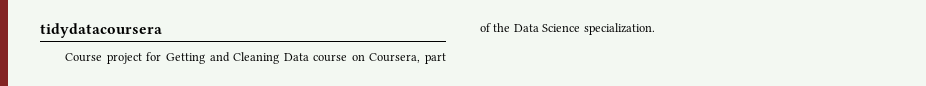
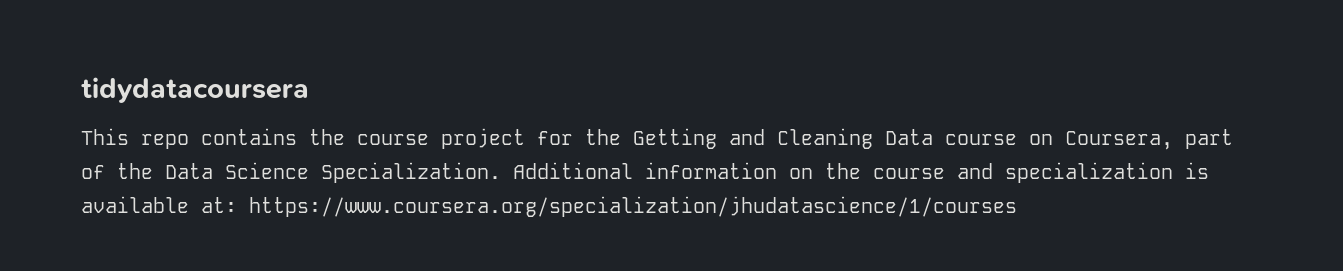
[65,53,103,62] Course -> [81,128,429,149] This repo contains the course
(162, 56) none -> [585,129,621,145] the
[583,23,655,35] specialization. -> [321,162,1209,183] [81,196,1017,217] Specialization. Additional information on the course and specialization is available at: https://www.coursera.org/specialization/jhudatascience/1/courses

